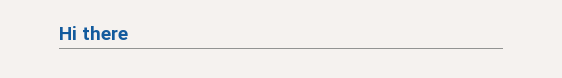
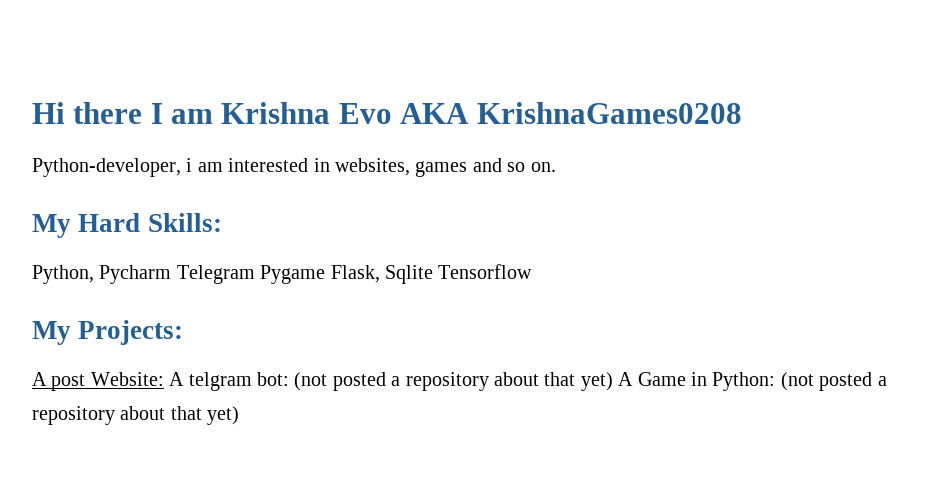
(129, 33) none -> [150,102,742,124] [32,158,556,177] [32,213,222,238] [32,264,533,284] [32,320,184,345] [32,372,887,391] [32,406,240,425] I am Krishna Evo AKA KrishnaGames0208 // Python-developer, i am interested in websites, games and so on. // My Hard Skills: // Python, Pycharm Telegram Pygame Flask, Sqlite Tensorflow // My Projects: // A post Website: A telgram bot: (not posted a repository about that yet) A Game in Python: (not posted a repository about that yet)

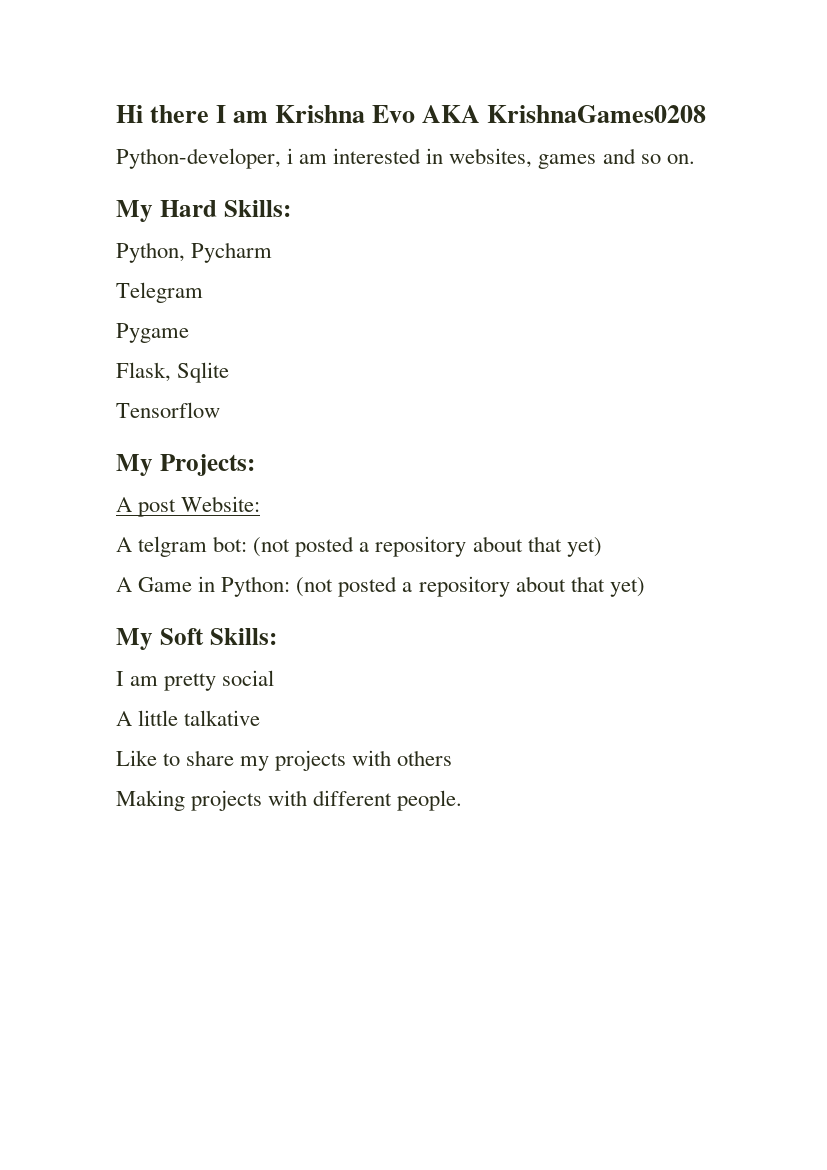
(172, 274) none -> (273, 252) //
(255, 274) none -> (203, 292) //
(326, 274) none -> (189, 333) //
(433, 274) none -> (230, 372) //
(164, 379) none -> (261, 504) //
(613, 381) none -> (602, 547) //
(240, 415) none -> [116,628,277,650] [116,670,275,691] [116,710,261,726] [116,750,453,771] [116,790,463,811] // My Soft Skills: // I am pretty social // A little talkative // Like to share my projects with others // Making projects with different people.

